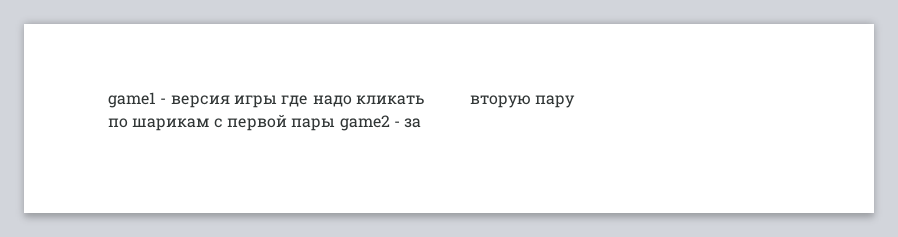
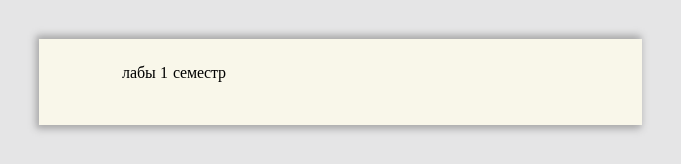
[108,92,424,108] [108,114,422,131] [470,95,576,108] game1 - версия игры где надо кликать по шарикам с первой пары game2 - за вторую пару -> [122,65,226,82] лабы 1 семестр

